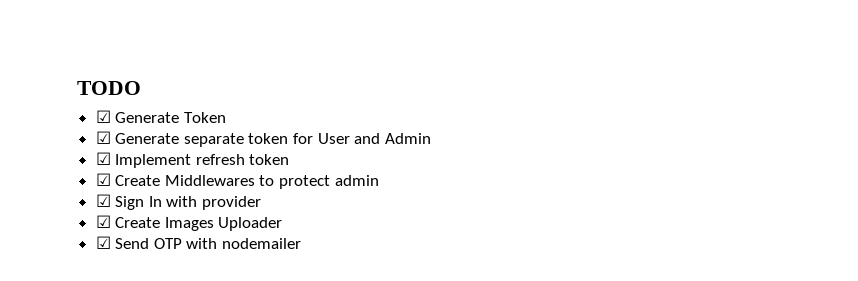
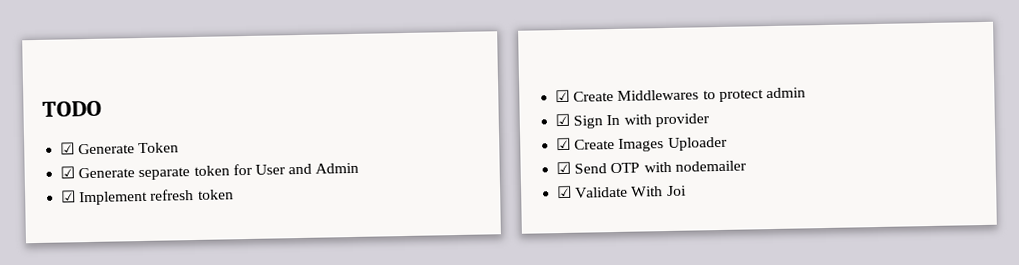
(302, 243) none -> [557,185,687,199] // ☑ Validate With Joi

